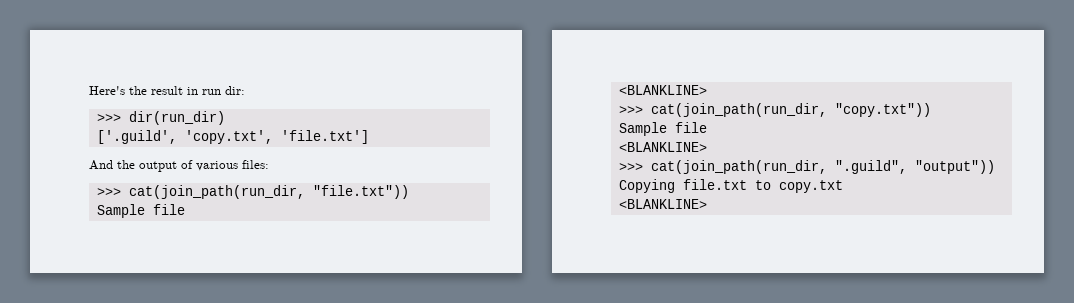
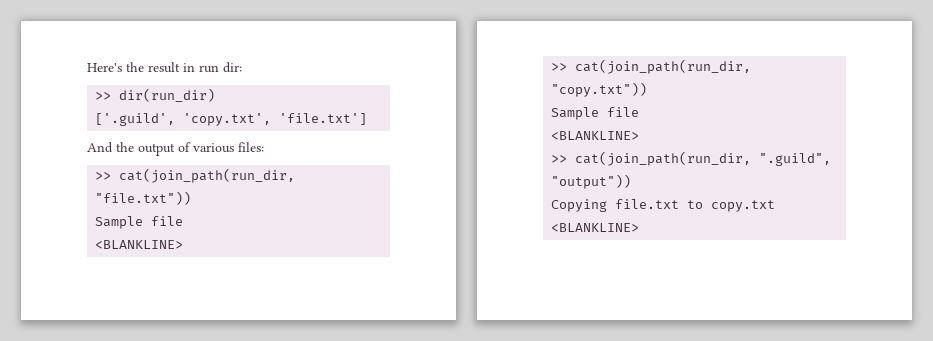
[96,114,121,122] >>> -> [95,92,112,100] >>
[96,188,121,196] >>> -> [95,172,112,180] >>
[618,106,643,114] >>> -> [551,63,568,71] >>
[618,163,643,171] >>> -> [551,155,568,163] >>

